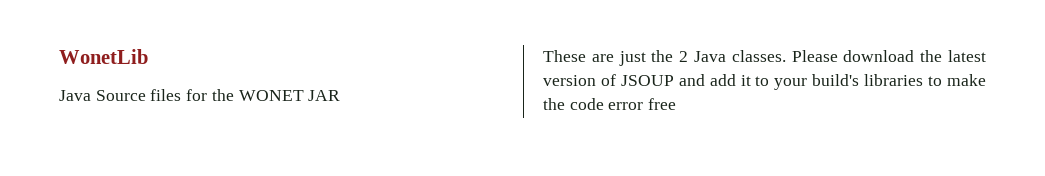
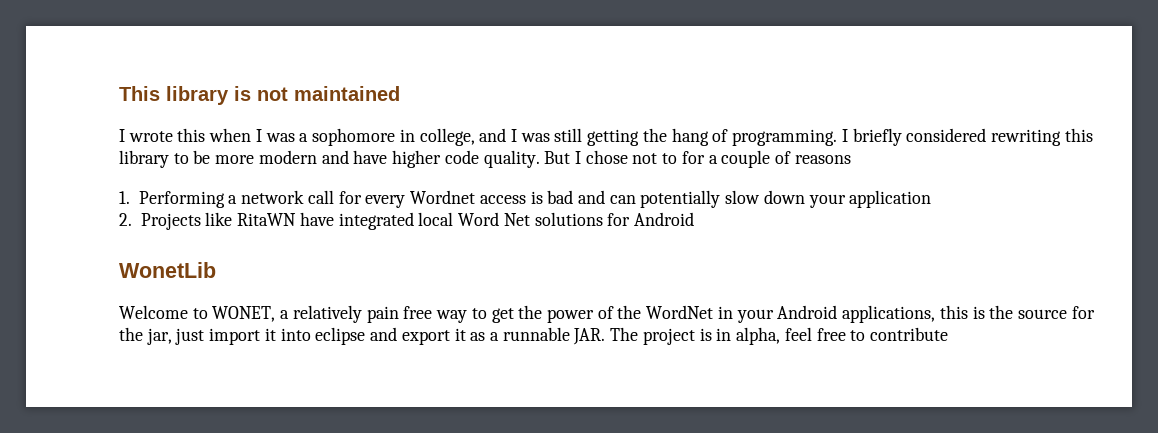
[59,49,148,64] [59,89,341,101] [543,50,986,66] [543,74,987,90] [543,98,677,110] WonetLib // Java Source files for the WONET JAR // These are just the 2 Java classes. Please download the latest version of JSOUP and add it to your build's libraries to make the code error free -> [119,86,400,105] [119,128,1093,146] [119,150,851,168] [119,190,932,208] [119,212,695,230] [119,262,216,278] [119,305,1095,323] [119,327,948,345] This library is not maintained // I wrote this when I was a sophomore in college, and I was still getting the hang of programming. I briefly considered rewriting this library to be more modern and have higher code quality. But I chose not to for a couple of reasons // 1. Performing a network call for every Wordnet access is bad and can potentially slow down your application // 2. Projects like RitaWN have integrated local Word Net solutions for Android // WonetLib // Welcome to WONET, a relatively pain free way to get the power of the WordNet in your Android applications, this is the source for the jar, just import it into eclipse and export it as a runnable JAR. The project is in alpha, feel free to contribute

